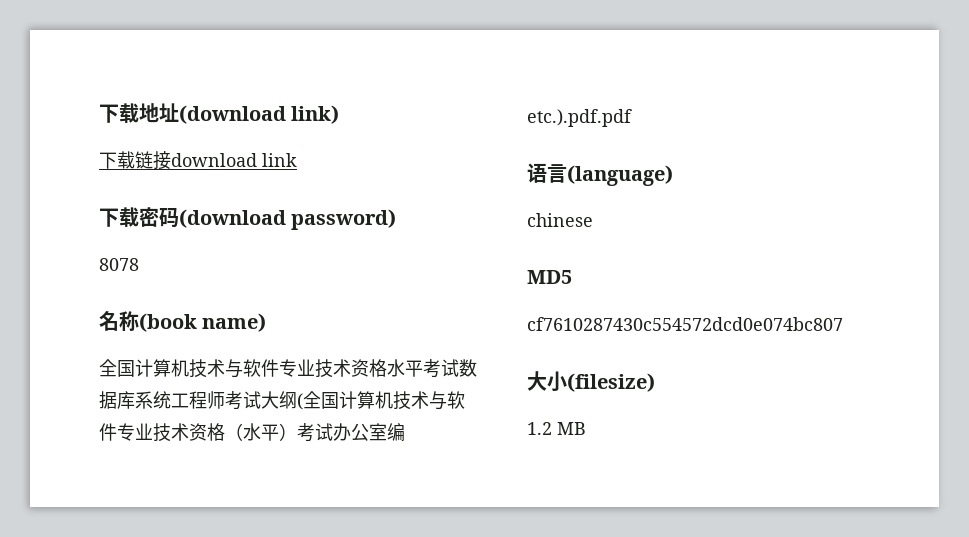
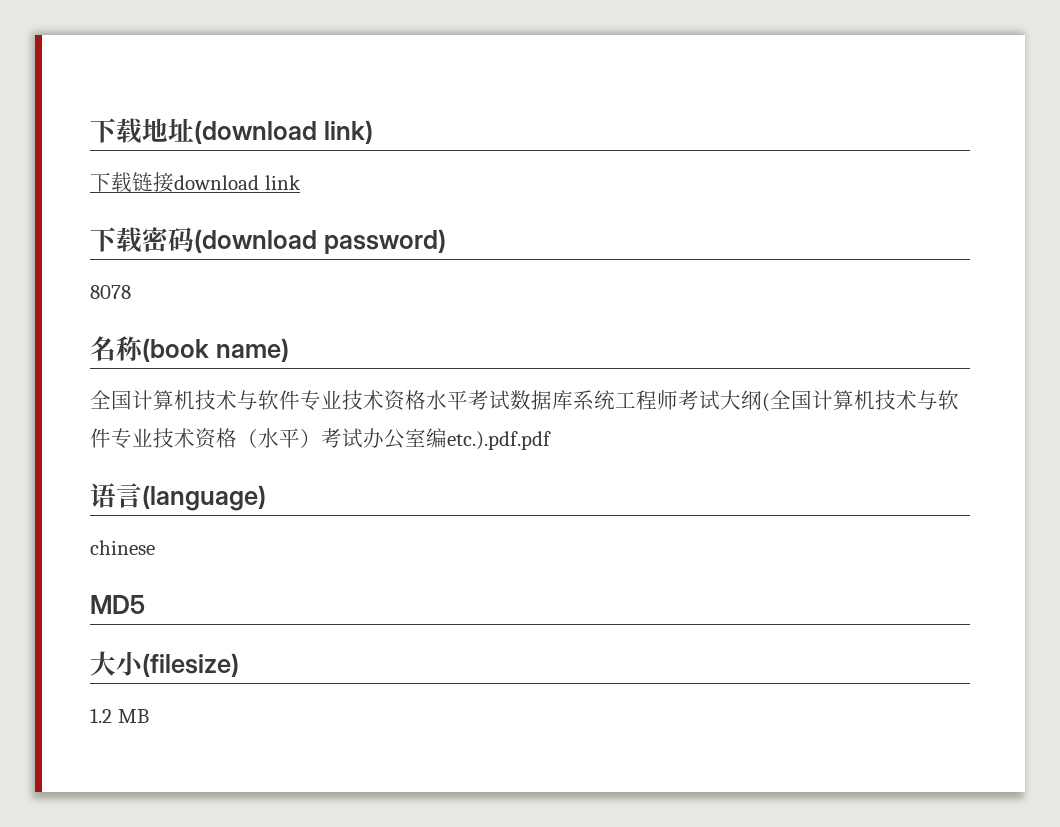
[527,317,843,331] // cf7610287430c554572dcd0e074bc807 -> (145, 604) none

